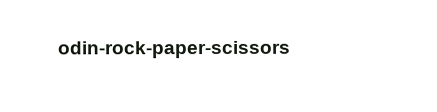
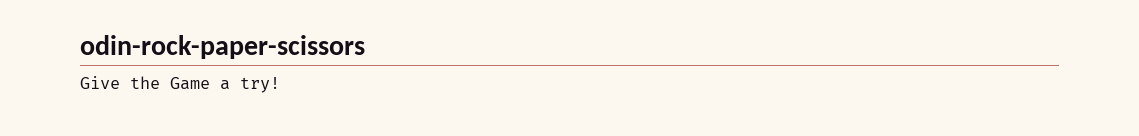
(291, 49) none -> [80,76,280,93] // Give the Game a try!

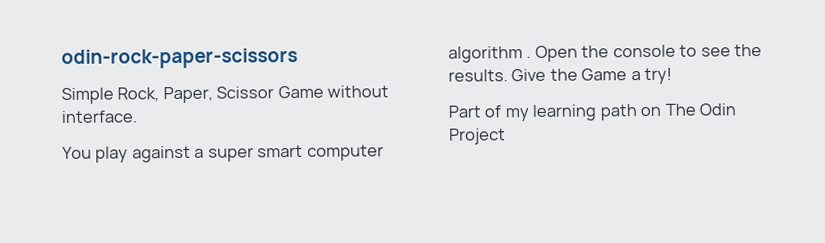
(365, 47) none -> [61,85,390,104] [61,110,137,123] [62,144,384,163] [448,44,763,63] [448,69,508,82] Simple Rock, Paper, Scissor Game without interface. // You play against a super smart computer algorithm . Open the console to see the results.
(280, 85) none -> [448,103,737,122] [449,128,506,145] // Part of my learning path on The Odin Project

